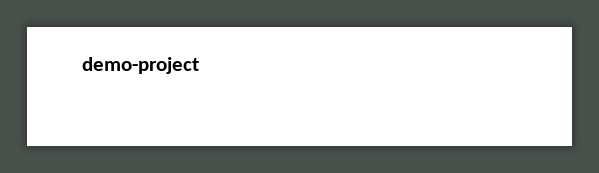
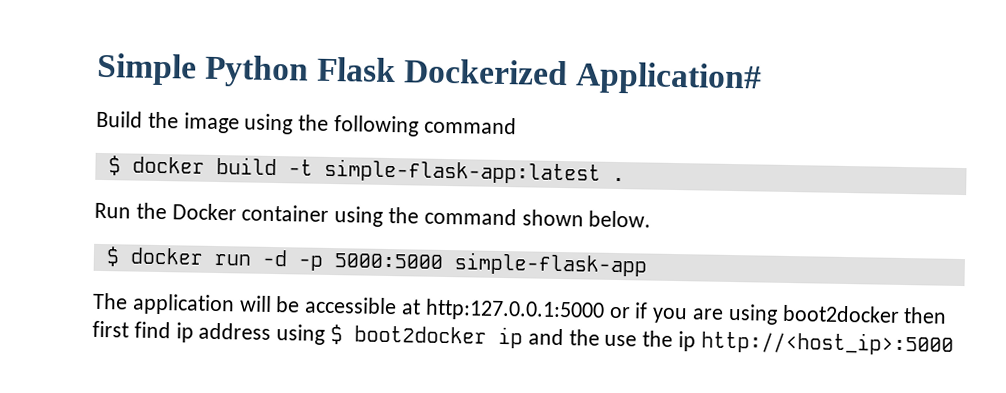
[82,57,199,74] demo-project -> [96,52,763,96] [96,110,517,137] [107,155,625,185] [94,202,652,228] [105,246,647,277] [92,292,948,325] [92,320,954,356] Simple Python Flask Dockerized Application# // Build the image using the following command // $ docker build -t simple-flask-app:latest . // Run the Docker container using the command shown below. // $ docker run -d -p 5000:5000 simple-flask-app // The application will be accessible at http:127.0.0.1:5000 or if you are using boot2docker then first find ip address using $ boot2docker ip and the use the ip http://<host_ip>:5000

